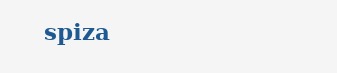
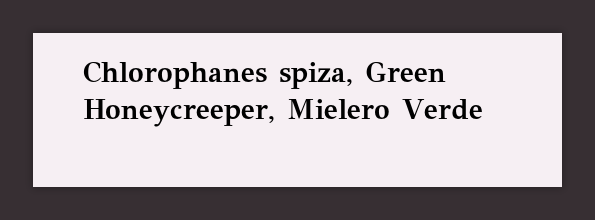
[44,23,110,45] spiza -> [83,61,446,89] [83,99,483,127] Chlorophanes spiza, Green Honeycreeper, Mielero Verde

